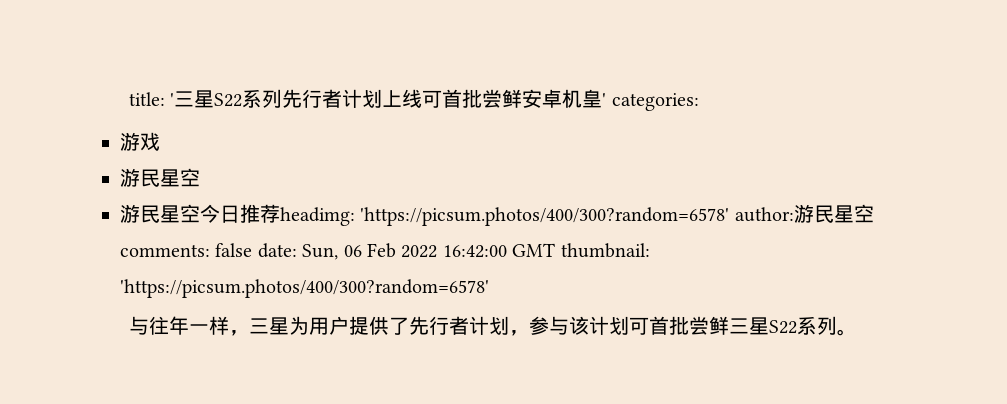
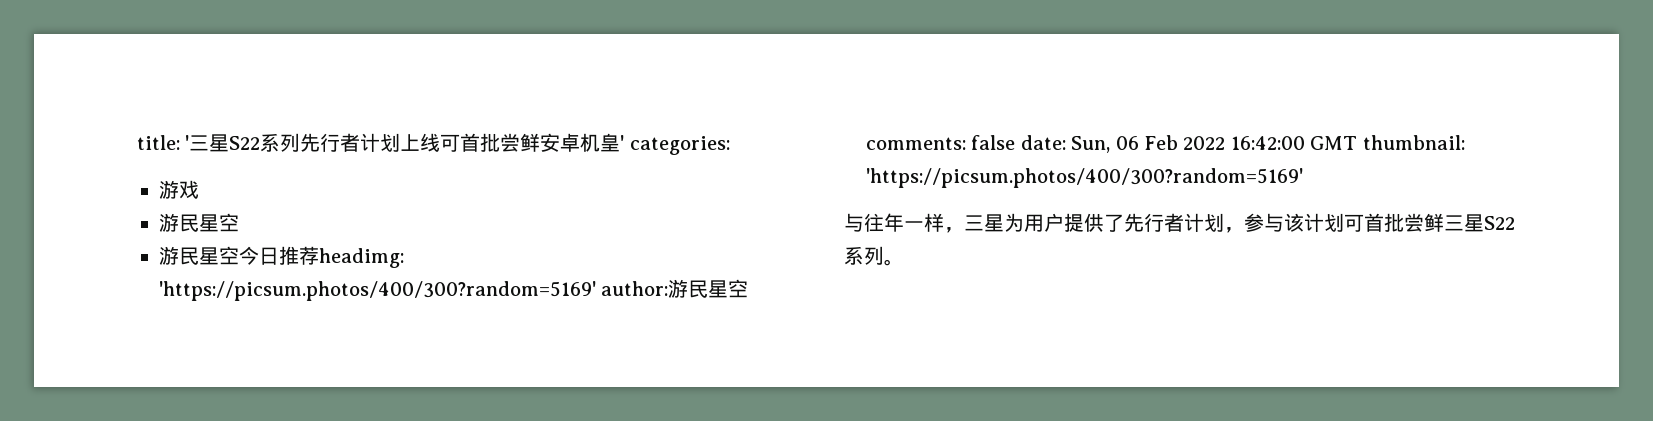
[360,207,730,226] 'https://picsum.photos/400/300?random=6578' -> [159,281,596,301] 'https://picsum.photos/400/300?random=5169'
[120,279,489,298] 'https://picsum.photos/400/300?random=6578' -> [866,168,1303,188] 'https://picsum.photos/400/300?random=5169'

